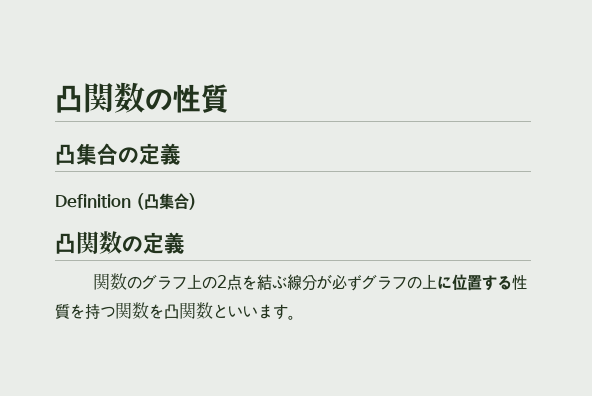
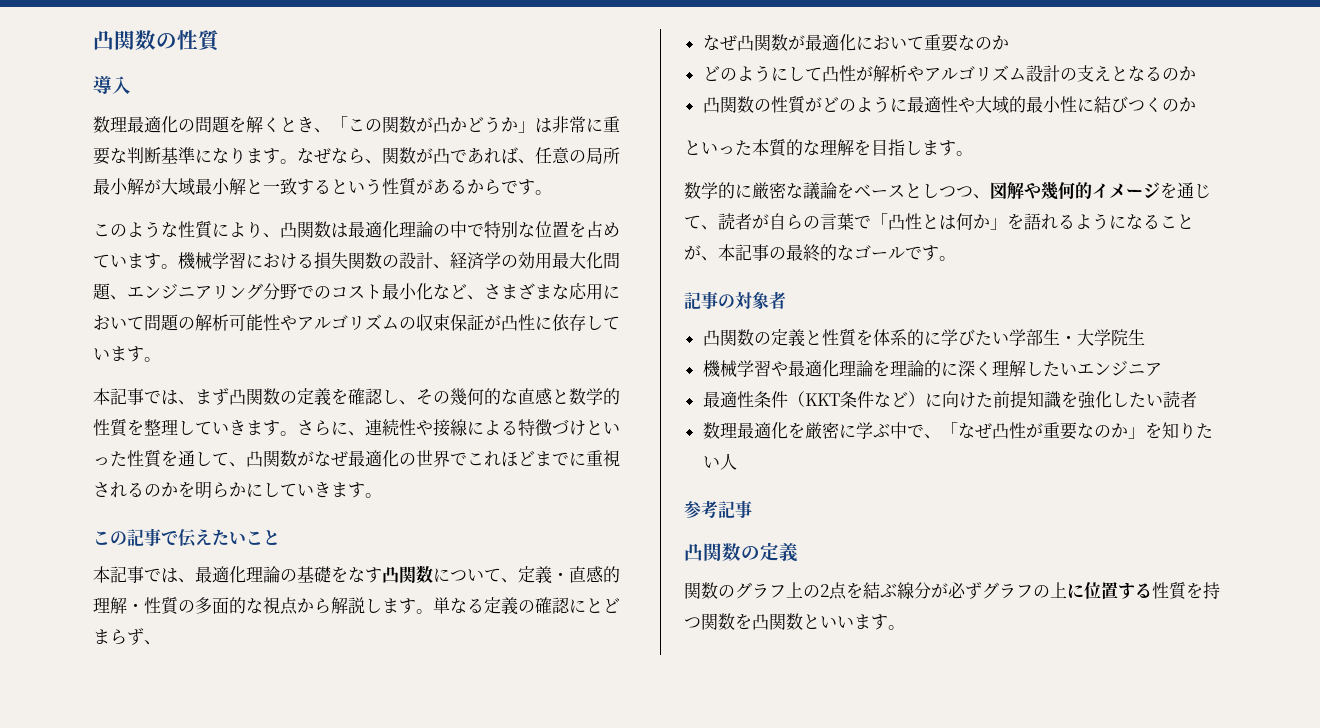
[55,143,181,165] [55,193,197,210] 凸集合の定義 // Definition (凸集合) -> [93,76,131,94] [93,116,620,133] [93,147,620,165] [93,178,552,196] [93,221,620,239] [93,252,620,270] [93,283,620,300] [93,314,620,331] [93,346,161,362] [93,388,620,406] [93,418,620,437] [93,450,620,468] [93,481,382,499] [93,528,280,548] [93,565,620,584] [93,597,620,615] [93,628,161,645] [702,34,1009,52] [702,65,1196,82] [702,96,1196,114] [684,139,973,157] [684,182,1211,200] [684,213,1194,230] [684,244,956,262] [684,291,786,309] [702,329,1145,347] [702,360,1162,378] [702,391,1197,409] [702,422,1213,440] [702,453,737,470] [684,500,752,518] 導入 // 数理最適化の問題を解くとき、「この関数が凸かどうか」は非常に重要な判断基準になります。なぜなら、関数が凸であれば、任意の局所最小解が大域最小解と一致するという性質があるからです。 // このような性質により、凸関数は最適化理論の中で特別な位置を占めています。機械学習における損失関数の設計、経済学の効用最大化問題、エンジニアリング分野でのコスト最小化など、さまざまな応用において問題の解析可能性やアルゴリズムの収束保証が凸性に依存しています。 // 本記事では、まず凸関数の定義を確認し、その幾何的な直感と数学的性質を整理していきます。さらに、連続性や接線による特徴づけといった性質を通して、凸関数がなぜ最適化の世界でこれほどまでに重視されるのかを明らかにしていきます。 // この記事で伝えたいこと // 本記事では、最適化理論の基礎をなす凸関数について、定義・直感的理解・性質の多面的な視点から解説します。単なる定義の確認にとどまらず、 // なぜ凸関数が最適化において重要なのか // どのようにして凸性が解析やアルゴリズム設計の支えとなるのか // 凸関数の性質がどのように最適性や大域的最小性に結びつくのか // といった本質的な理解を目指します。 // 数学的に厳密な議論をベースとしつつ、図解や幾何的イメージを通じて、読者が自らの言葉で「凸性とは何か」を語れるようになることが、本記事の最終的なゴールです。 // 記事の対象者 // 凸関数の定義と性質を体系的に学びたい学部生・大学院生 // 機械学習や最適化理論を理論的に深く理解したいエンジニア // 最適性条件（KKT条件など）に向けた前提知識を強化したい読者 // 数理最適化を厳密に学ぶ中で、「なぜ凸性が重要なのか」を知りたい人 // 参考記事

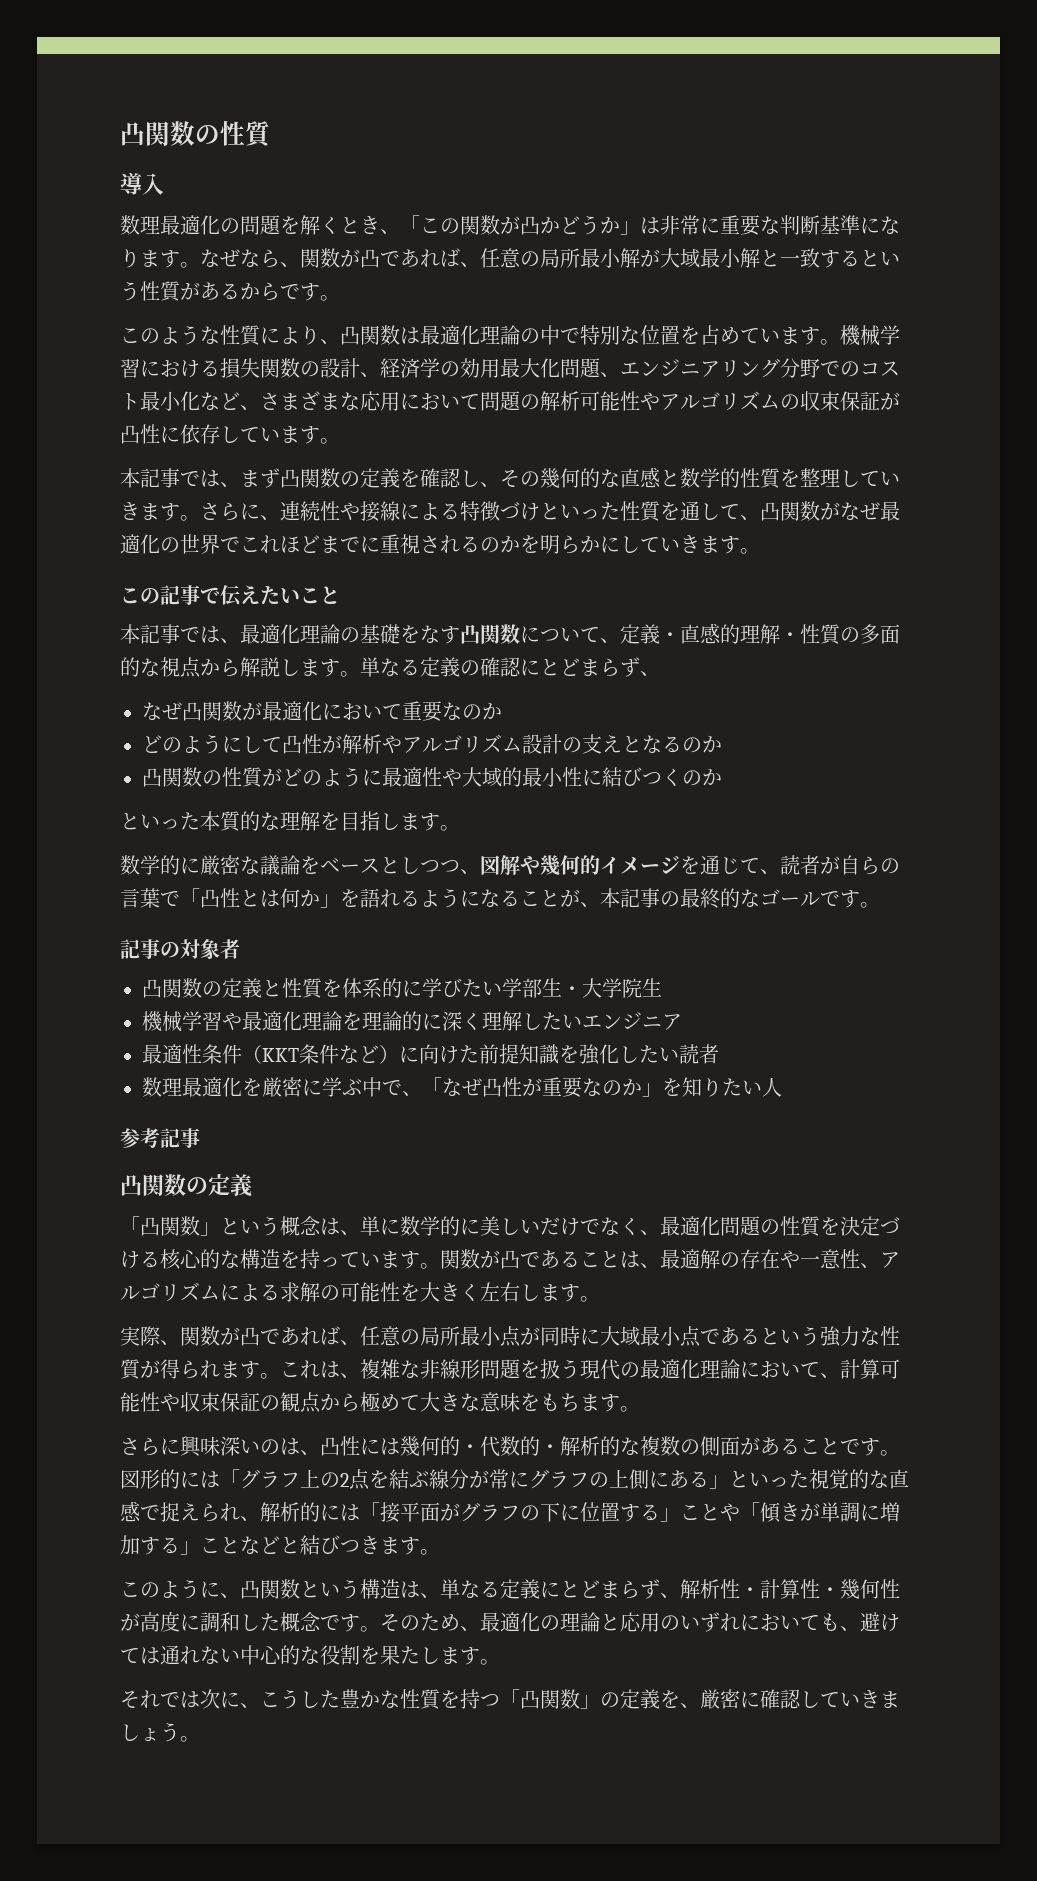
[684,582,735,599] 関数の -> [120,1216,900,1237] [120,1249,900,1270] [120,1282,600,1302] [120,1326,900,1347] [120,1359,900,1380] [120,1392,640,1413] [120,1436,900,1457] [120,1469,240,1489] 「凸関数」という概念は、単に数学的に美しいだけでなく、最適化問題の性質を決定づける核心的な構造を持っています。関数が凸であることは、最適解の存在や一意性、アルゴリズムによる求解の可能性を大きく左右します。 // 実際、関数が凸であれば、任意の局所最小点が同時に大域最小点であるという強力な性質が得られます。これは、複雑な非線形問題を扱う現代の最適化理論において、計算可能性や収束保証の観点から極めて大きな意味をもちます。 // さらに興味深いのは、凸性には幾何的・代数的・解析的な複数の側面があることです。図形的には「
[948,582,982,599] 必ず -> [489,1469,529,1489] 常に
[1067,582,1220,600] [684,613,888,630] に位置する性質を持つ関数を凸関数といいます -> [629,1469,909,1489] [120,1501,900,1523] [120,1535,440,1555] [120,1579,900,1599] [120,1611,900,1632] [120,1645,500,1665] [120,1689,900,1710] [120,1722,180,1742] 側にある」といった視覚的な直感で捉えられ、解析的には「接平面がグラフの下に位置する」ことや「傾きが単調に増加する」ことなどと結びつきます。 // このように、凸関数という構造は、単なる定義にとどまらず、解析性・計算性・幾何性が高度に調和した概念です。そのため、最適化の理論と応用のいずれにおいても、避けては通れない中心的な役割を果たします。 // それでは次に、こうした豊かな性質を持つ「凸関数」の定義を、厳密に確認していきましょう

